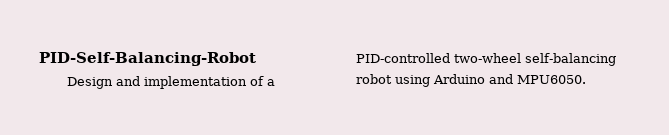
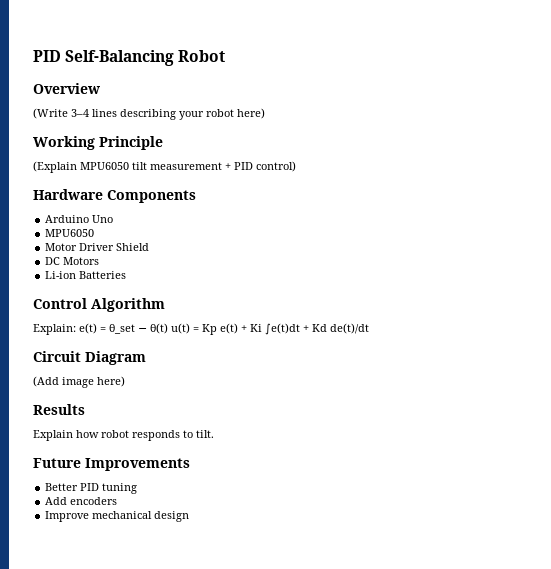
[39,52,256,66] [66,76,275,89] [356,53,616,66] [356,74,586,87] PID-Self-Balancing-Robot // Design and implementation of a PID-controlled two-wheel self-balancing robot using Arduino and MPU6050. -> [33,50,226,66] [33,83,100,94] [33,108,265,120] [33,136,163,150] [33,161,296,173] [33,189,196,203] [45,215,114,223] [45,229,95,237] [45,243,150,251] [45,257,100,265] [45,271,127,279] [33,298,165,312] [33,323,369,335] [33,351,146,365] [33,376,125,388] [33,404,85,415] [33,430,214,441] [33,458,190,471] [45,483,138,494] [45,497,118,505] [45,511,190,522] PID Self-Balancing Robot // Overview // (Write 3–4 lines describing your robot here) // Working Principle // (Explain MPU6050 tilt measurement + PID control) // Hardware Components // Arduino Uno // MPU6050 // Motor Driver Shield // DC Motors // Li-ion Batteries // Control Algorithm // Explain: e(t) = θ_set − θ(t) u(t) = Kp e(t) + Ki ∫e(t)dt + Kd de(t)/dt // Circuit Diagram // (Add image here) // Results // Explain how robot responds to tilt. // Future Improvements // Better PID tuning // Add encoders // Improve mechanical design

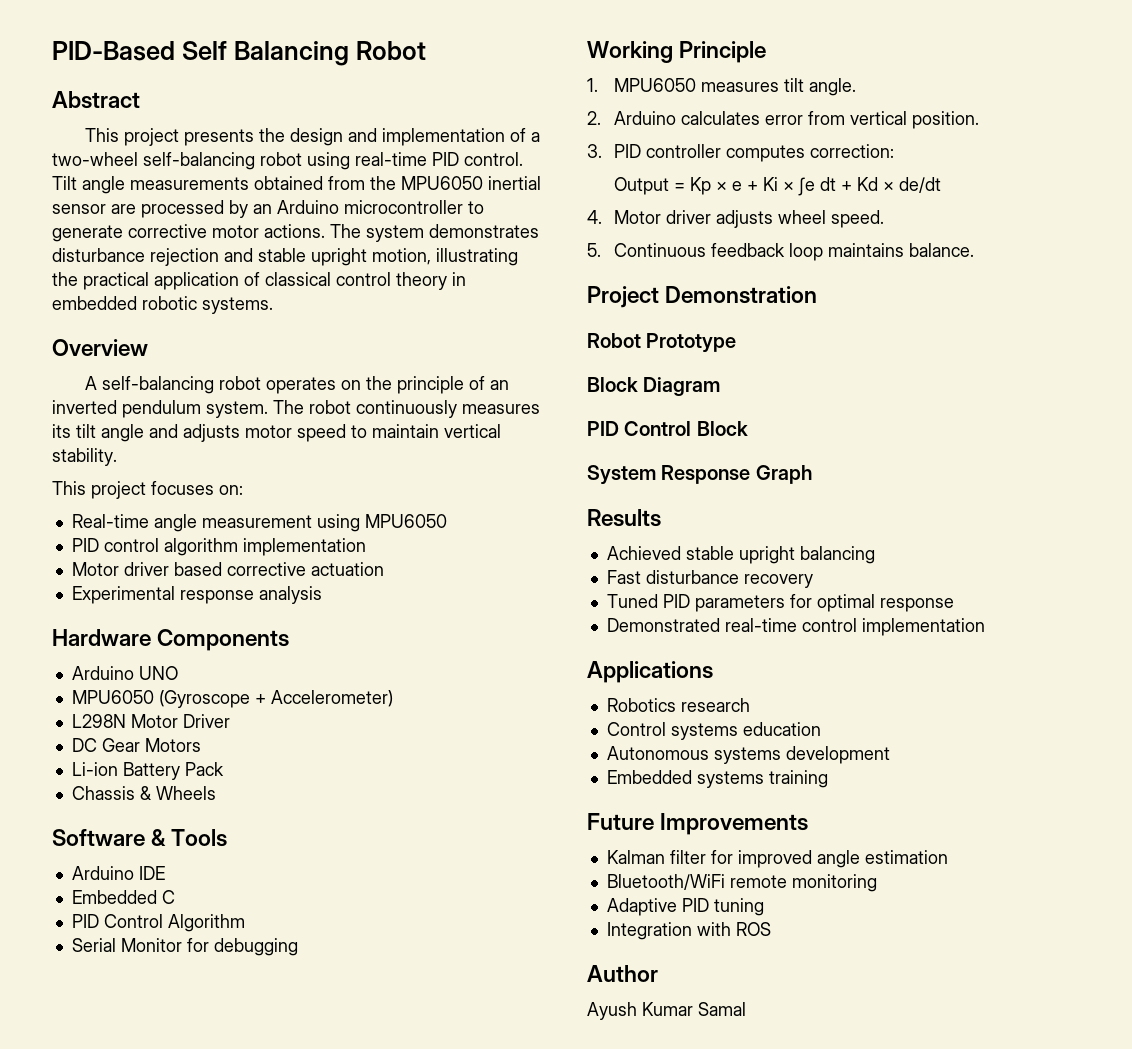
[33,50,226,66] [33,83,100,94] [33,108,265,120] [33,136,163,150] [33,161,296,173] PID Self-Balancing Robot // Overview // (Write 3–4 lines describing your robot here) // Working Principle // (Explain MPU6050 tilt measurement + PID control) -> [52,41,426,66] [52,91,140,109] [85,128,541,146] [52,152,523,170] [52,176,541,194] [52,200,484,218] [52,224,539,242] [52,248,518,266] [52,272,466,290] [52,296,273,314] [52,339,148,356] [85,376,510,394] [52,400,540,418] [52,424,501,442] [52,448,117,466] [52,481,243,499] [71,514,447,532] [71,538,366,556] [71,562,384,576] [71,586,322,604] PID-Based Self Balancing Robot // Abstract // This project presents the design and implementation of a two-wheel self-balancing robot using real-time PID control. Tilt angle measurements obtained from the MPU6050 inertial sensor are processed by an Arduino microcontroller to generate corrective motor actions. The system demonstrates disturbance rejection and stable upright motion, illustrating the practical application of classical control theory in embedded robotic systems. // Overview // A self-balancing robot operates on the principle of an inverted pendulum system. The robot continuously measures its tilt angle and adjusts motor speed to maintain vertical stability. // This project focuses on: // Real-time angle measurement using MPU6050 // PID control algorithm implementation // Motor driver based corrective actuation // Experimental response analysis
[92,215,114,223] [45,229,95,237] Uno // MPU6050 // -> [138,666,178,680] [71,690,393,708] [71,714,126,728] UNO // MPU6050 (Gyroscope + Accelerometer) // L298N
[116,243,150,251] Shield -> (230, 721) none
(61, 261) none -> [101,738,140,752] Gear
[79,271,127,279] [33,298,165,312] [33,323,369,335] [33,351,146,365] [33,376,125,388] [33,404,85,415] [33,430,214,441] [33,458,190,471] [45,483,138,494] [45,497,118,505] [45,511,190,522] Batteries // Control Algorithm // Explain: e(t) = θ_set − θ(t) u(t) = Kp e(t) + Ki ∫e(t)dt + Kd de(t)/dt // Circuit Diagram // (Add image here) // Results // Explain how robot responds to tilt. // Future Improvements // Better PID tuning // Add encoders // Improve mechanical design -> [122,762,224,780] [71,786,216,800] [52,829,228,847] [71,866,165,880] [71,890,175,904] [71,914,245,932] [71,938,298,956] [587,41,767,63] [587,78,857,96] [587,111,980,129] [587,144,895,162] [614,177,942,196] [587,210,885,228] [587,243,975,261] [587,286,818,308] [587,333,737,353] [587,377,721,396] [587,421,748,436] [587,465,812,485] [587,509,661,527] [606,546,875,564] [606,570,813,588] [606,594,954,612] [606,618,985,636] [587,661,713,683] [606,698,750,712] [606,722,821,740] [606,746,890,764] [606,770,828,788] [587,813,809,835] [606,850,948,868] [606,874,877,892] [606,898,764,916] [606,922,771,940] [587,965,658,982] [587,1002,746,1020] Battery Pack // Chassis & Wheels // Software & Tools // Arduino IDE // Embedded C // PID Control Algorithm // Serial Monitor for debugging // Working Principle // 1. MPU6050 measures tilt angle. // 2. Arduino calculates error from vertical position. // 3. PID controller computes correction: // Output = Kp × e + Ki × ∫e dt + Kd × de/dt // 4. Motor driver adjusts wheel speed. // 5. Continuous feedback loop maintains balance. // Project Demonstration // Robot Prototype // Block Diagram // PID Control Block // System Response Graph // Results // Achieved stable upright balancing // Fast disturbance recovery // Tuned PID parameters for optimal response // Demonstrated real-time control implementation // Applications // Robotics research // Control systems education // Autonomous systems development // Embedded systems training // Future Improvements // Kalman filter for improved angle estimation // Bluetooth/WiFi remote monitoring // Adaptive PID tuning // Integration with ROS // Author // Ayush Kumar Samal

